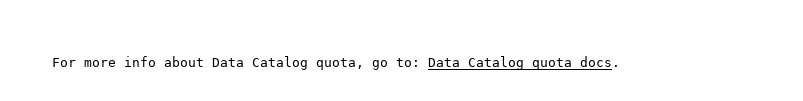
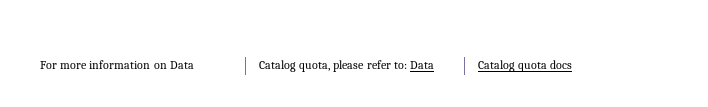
[123,56,204,67] info about -> [89,60,167,69] information on
[371,60,388,70] go -> [333,60,391,72] please refer
[579,56,620,67] docs. -> [550,60,573,69] docs

